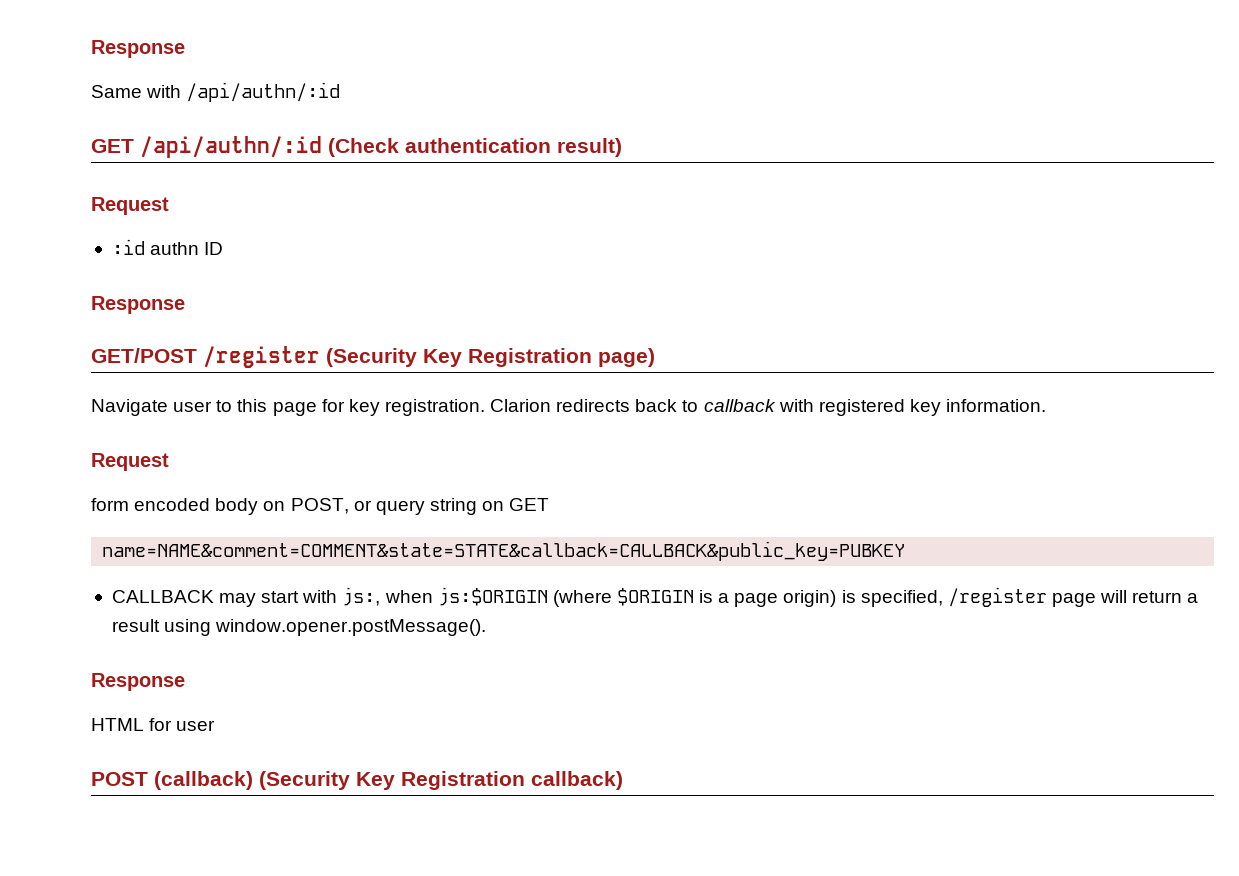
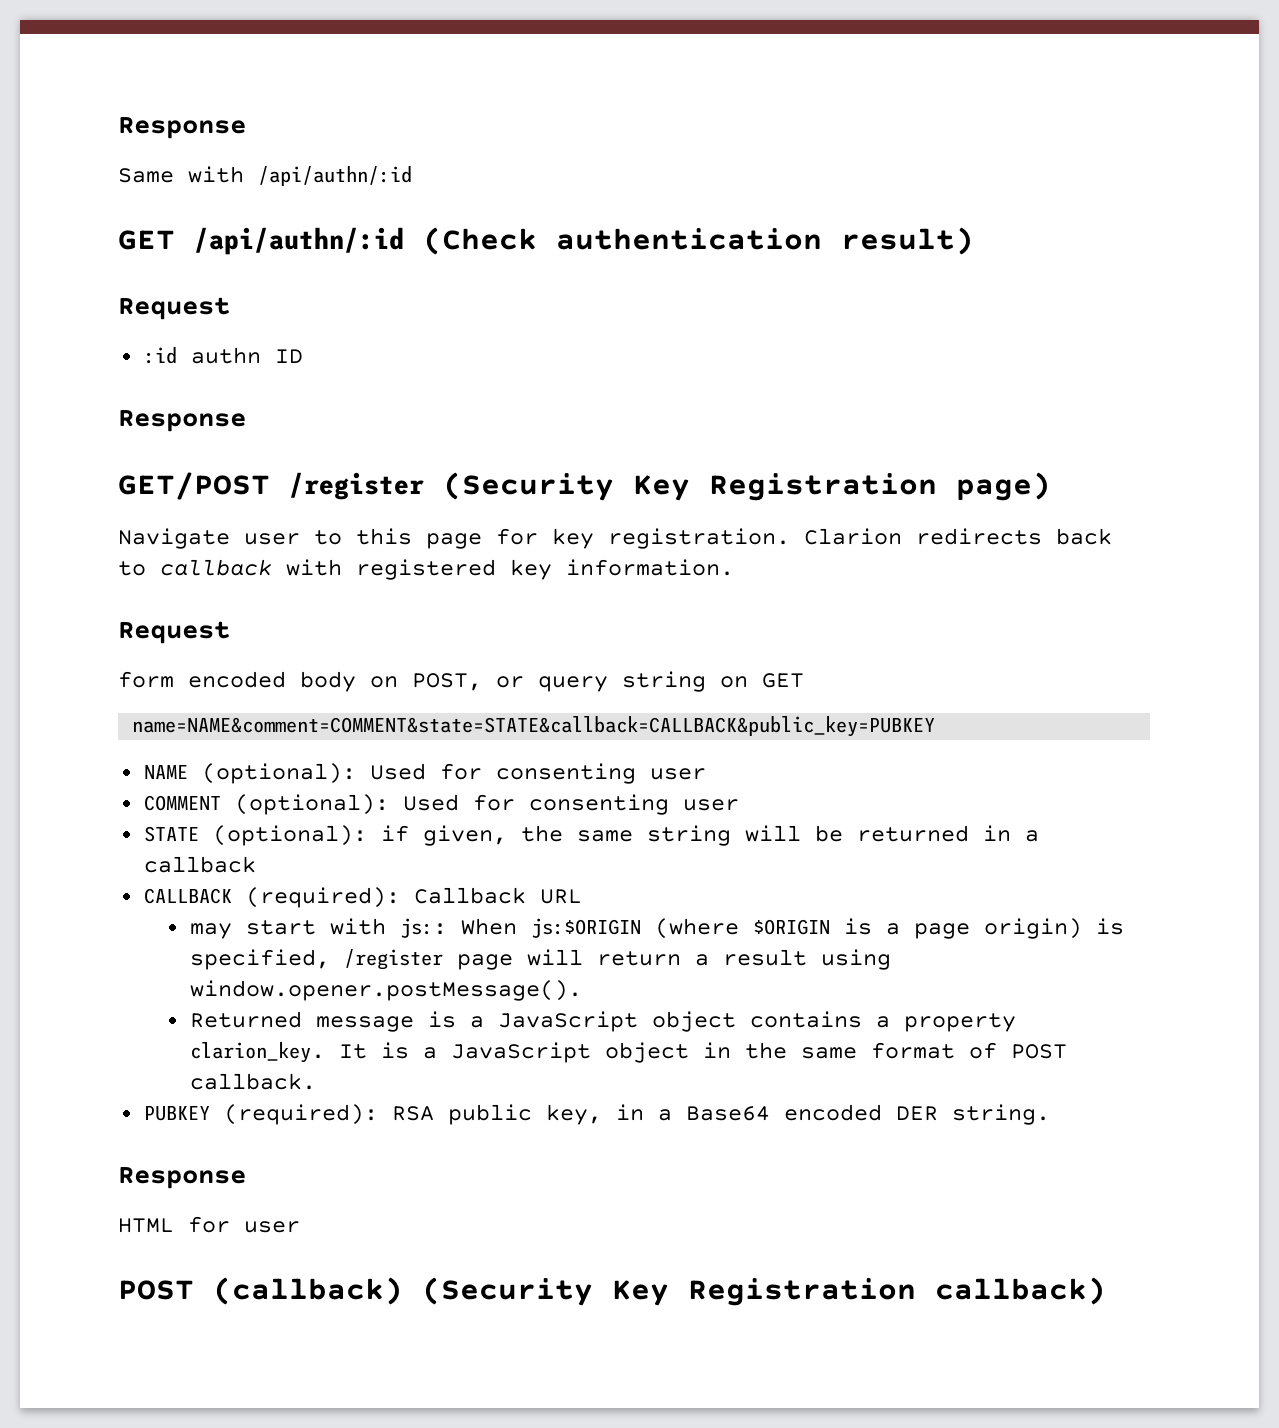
[111,590,214,603] CALLBACK -> [143,763,706,784] [143,794,739,815] [143,825,1039,846] [143,856,256,873] [143,887,582,908] NAME (optional): Used for consenting user // COMMENT (optional): Used for consenting user // STATE (optional): if given, the same string will be returned in a callback // CALLBACK (required): Callback URL //
[342,587,433,606] js:, when -> [399,918,517,938] js:: When
(487, 627) none -> [189,1011,1016,1032] [189,1042,1067,1063] [189,1073,316,1090] [143,1104,1050,1125] // Returned message is a JavaScript object contains a property clarion_key. It is a JavaScript object in the same format of POST callback. // PUBKEY (required): RSA public key, in a Base64 encoded DER string.

